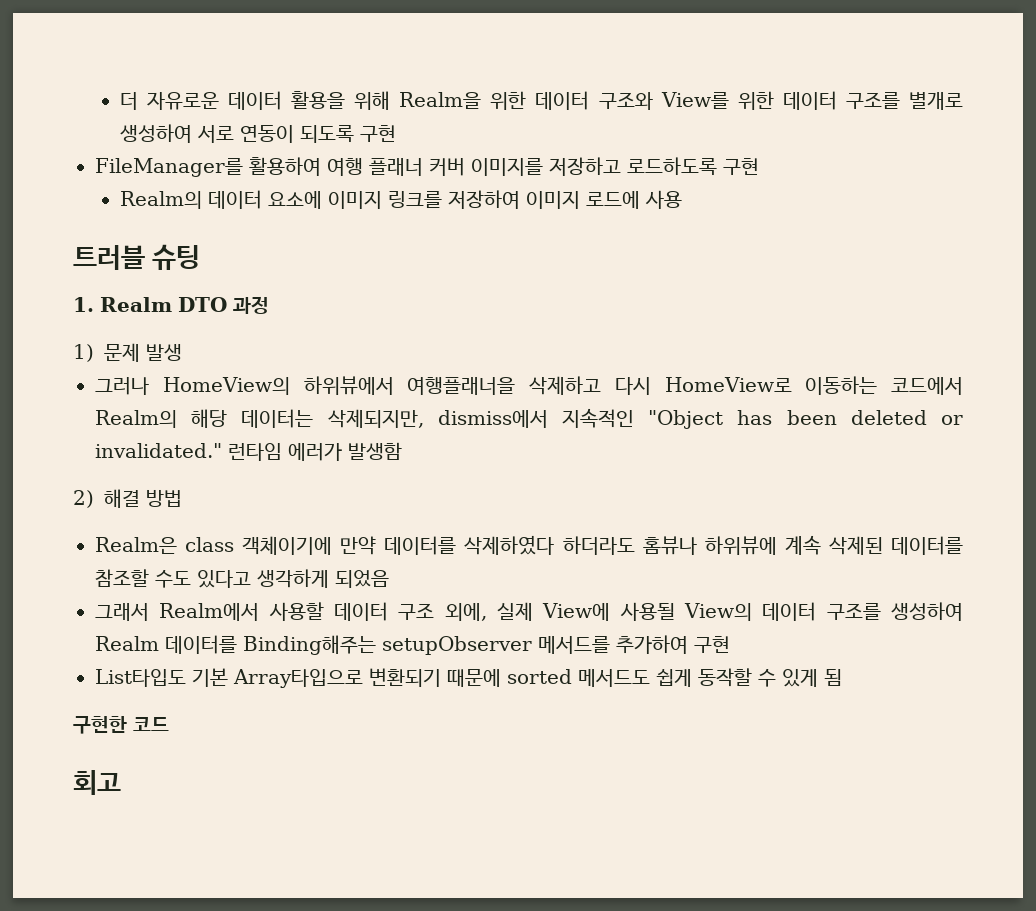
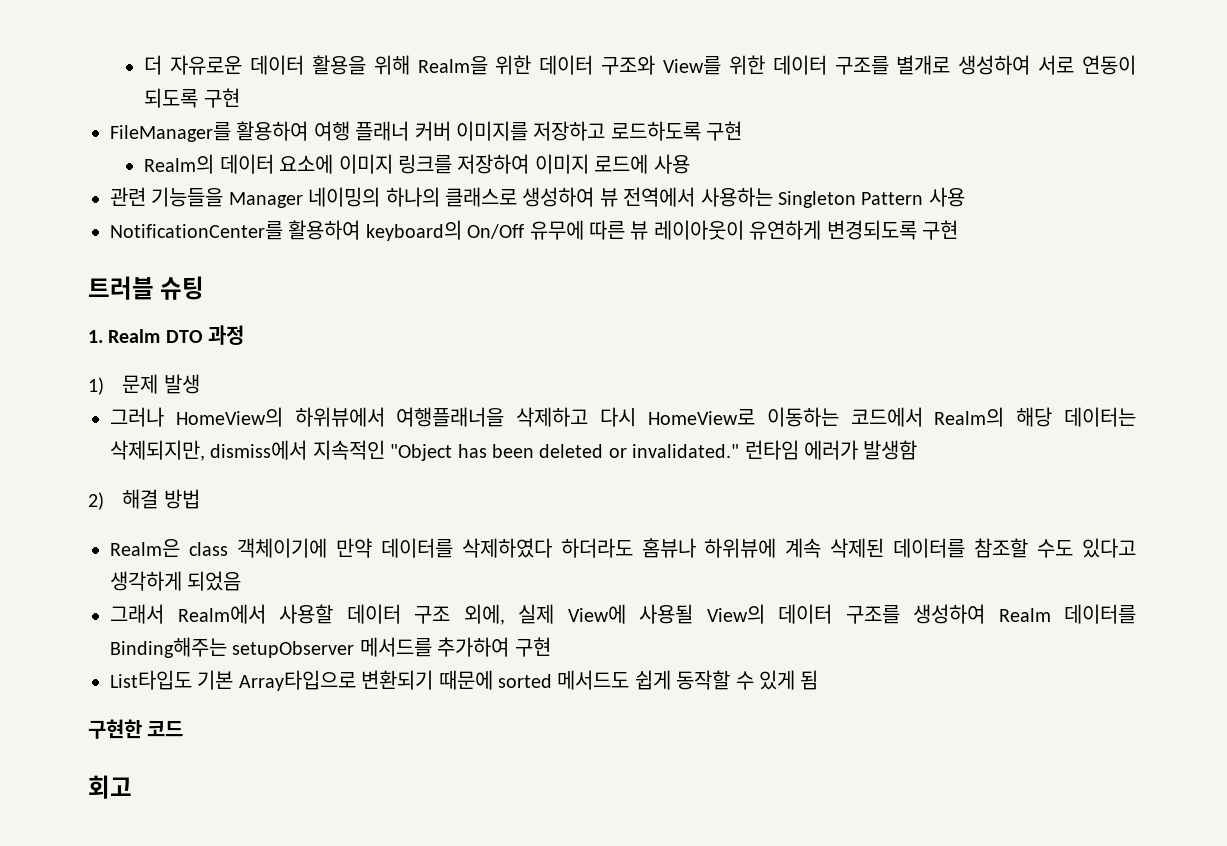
(682, 199) none -> [110,187,965,208] [110,220,958,241] // 관련 기능들을 Manager 네이밍의 하나의 클래스로 생성하여 뷰 전역에서 사용하는 Singleton Pattern 사용 // NotificationCenter를 활용하여 keyboard의 On/Off 유무에 따른 뷰 레이아웃이 유연하게 변경되도록 구현

